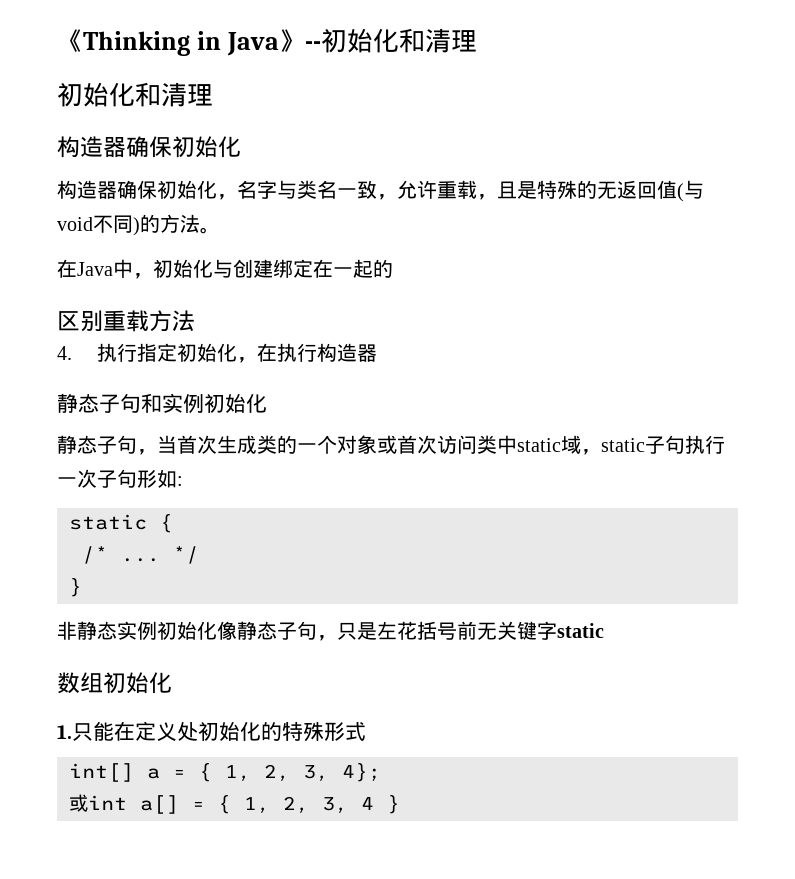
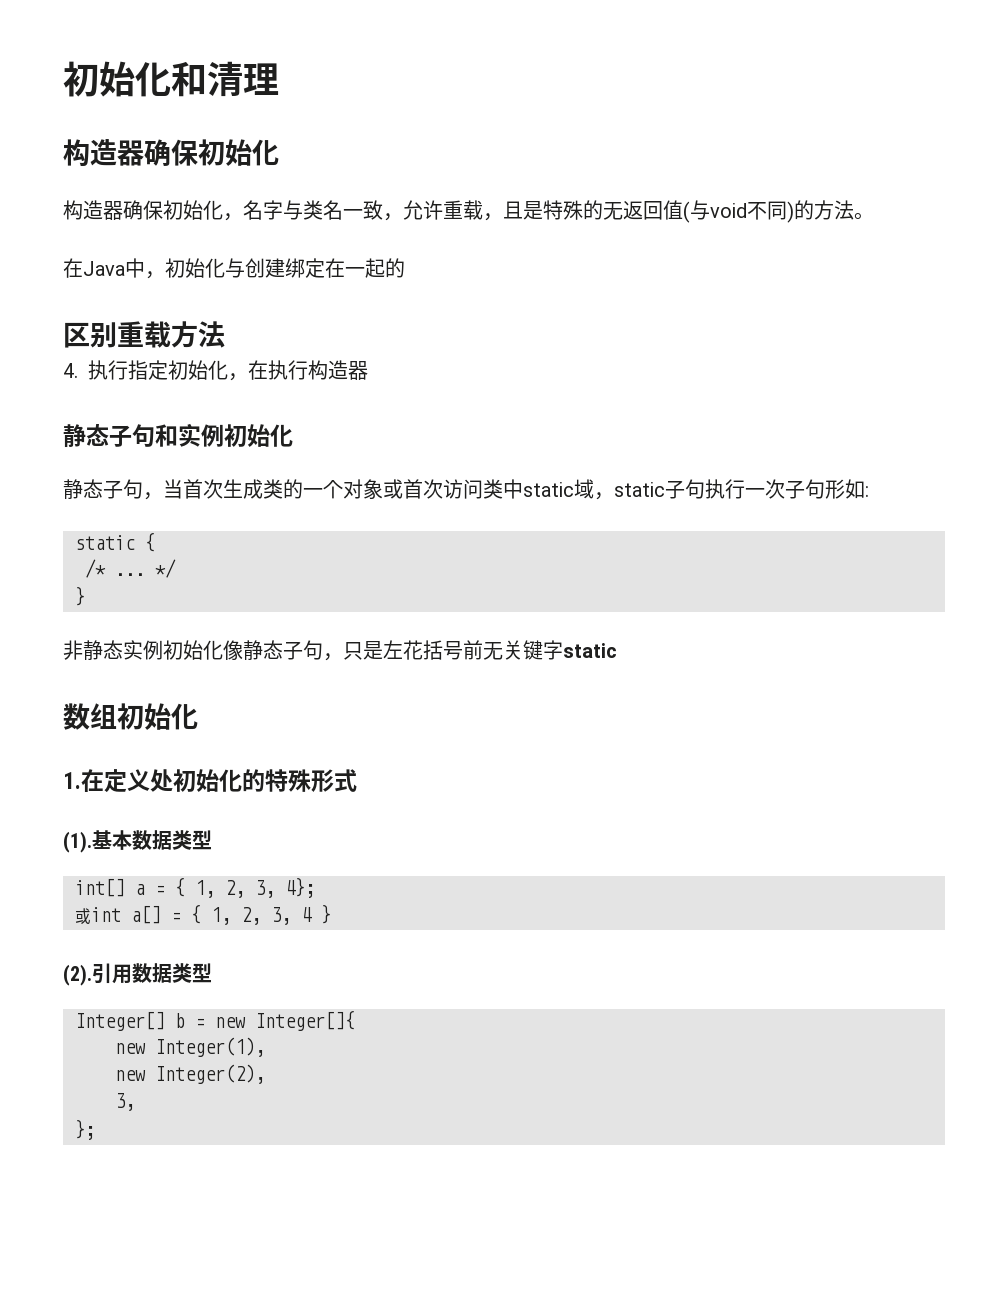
[57,28,478,56] 《Thinking in Java》--初始化和清理 // -> (63, 79) none
[72,721,114,741] 只能 -> (81, 780) none
(366, 731) none -> [63,830,212,853] // (1).基本数据类型
(400, 804) none -> [63,963,212,986] [75,1010,355,1031] [115,1037,265,1057] [115,1064,265,1084] [115,1093,135,1111] [75,1119,95,1140] // (2).引用数据类型 // Integer[] b = new Integer[]{ // new Integer(1), // new Integer(2), // 3, // };

